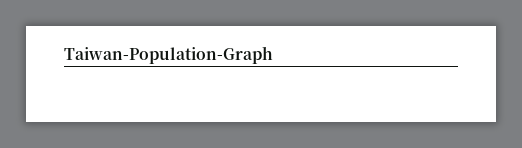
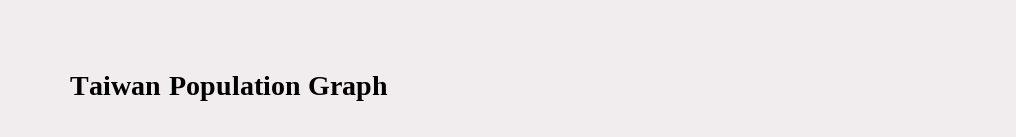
[64,46,273,64] Taiwan-Population-Graph -> [70,76,389,101] Taiwan Population Graph

